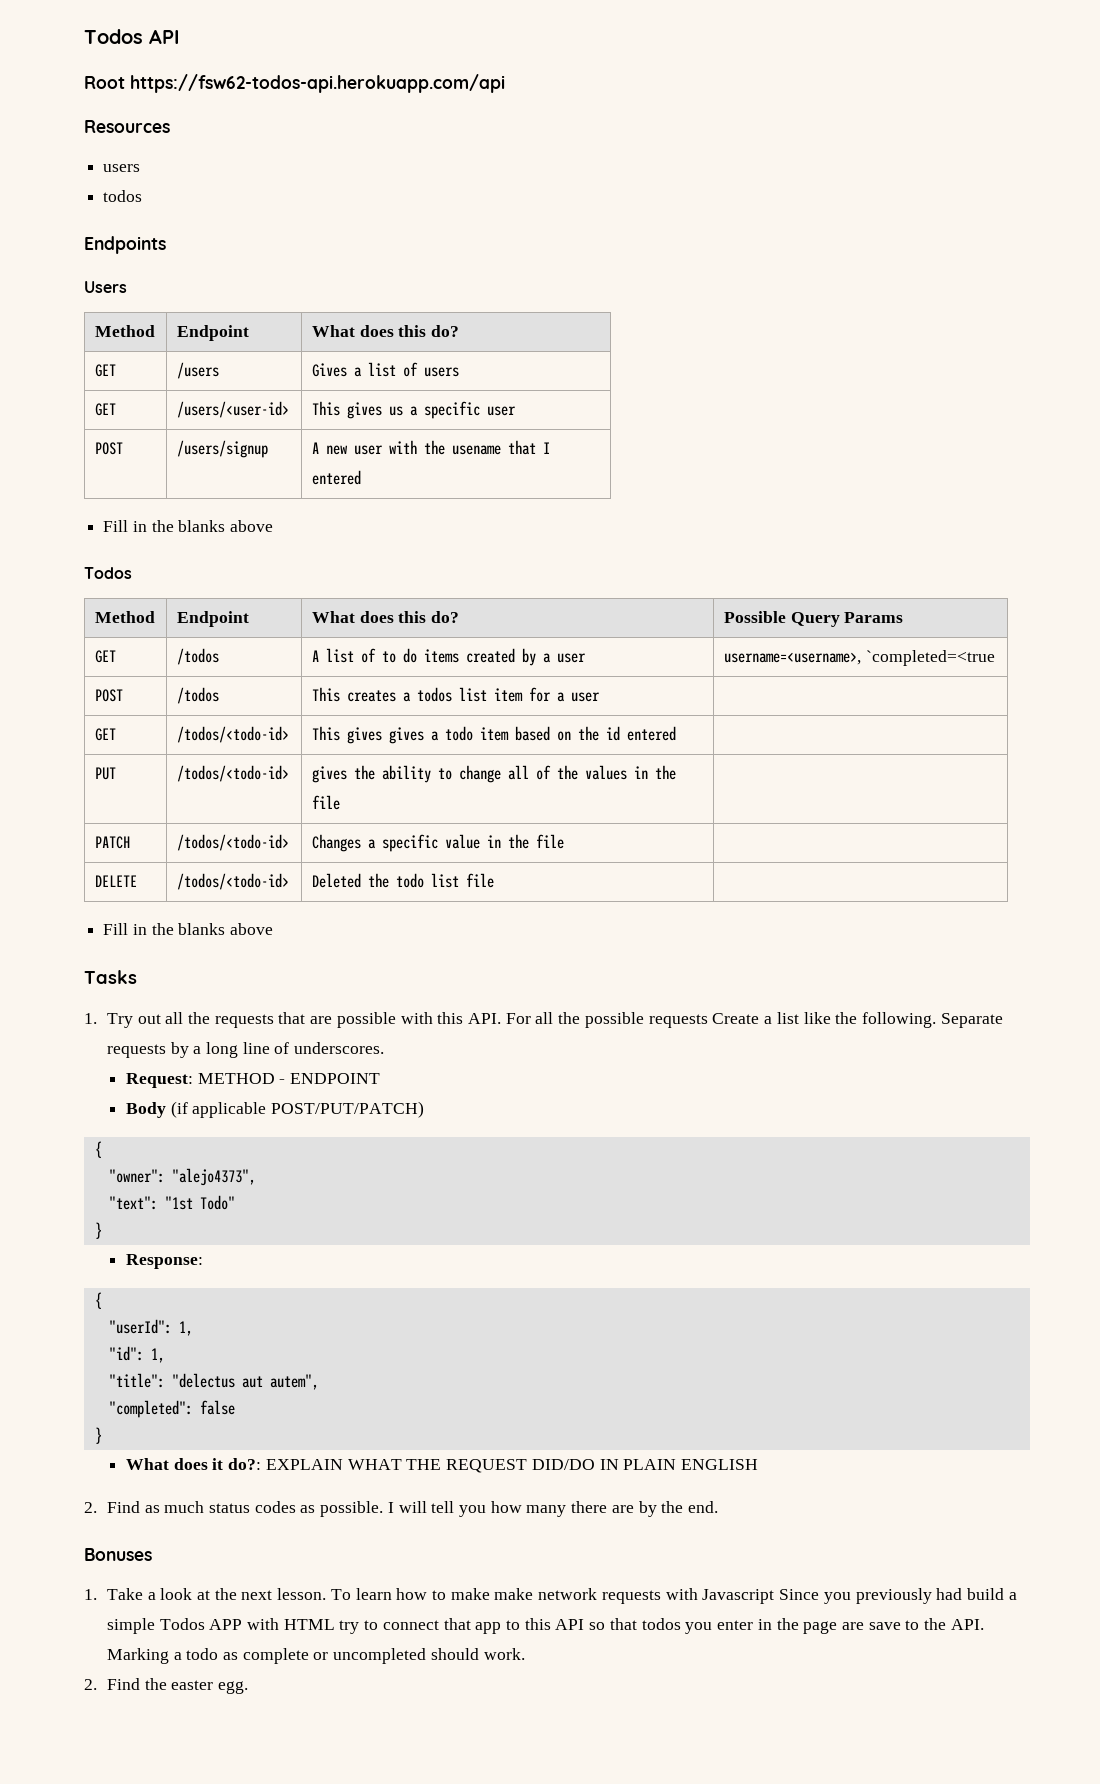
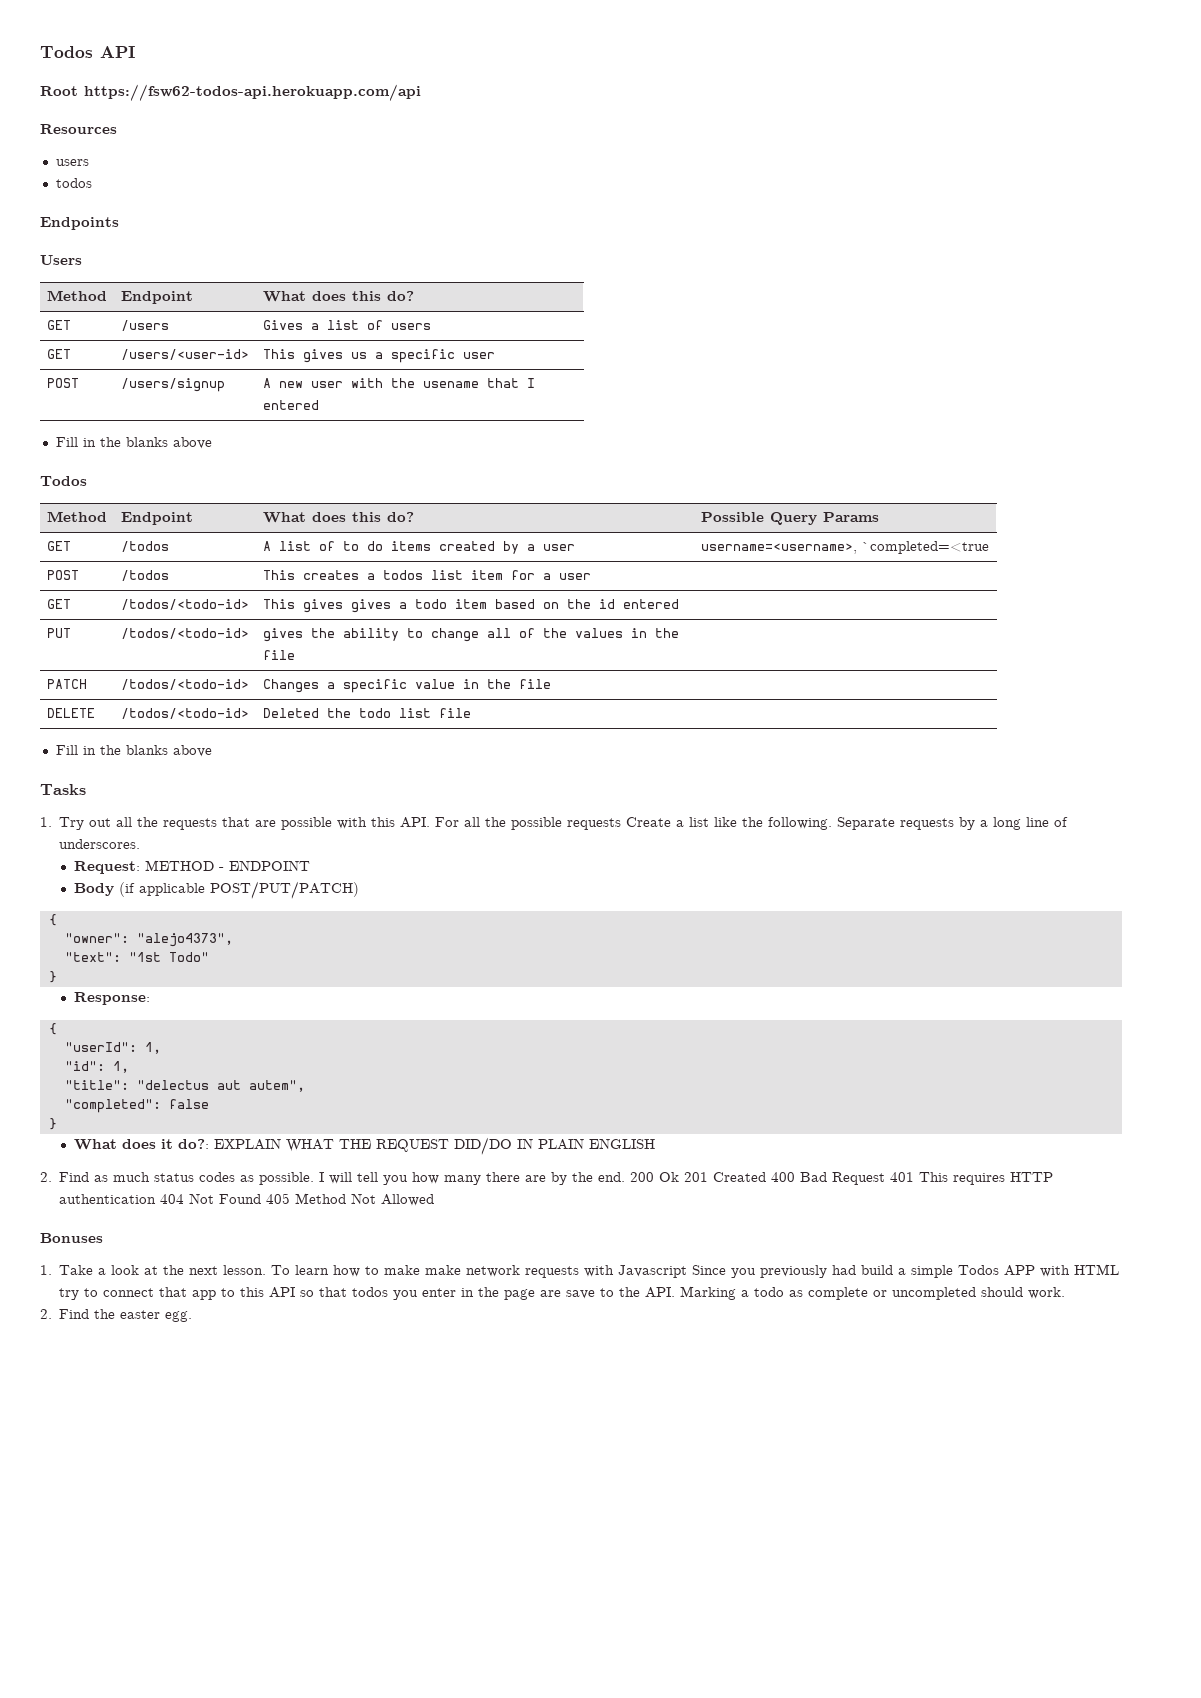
(719, 1507) none -> [630,1172,1054,1185] [59,1193,435,1206] 200 Ok 201 Created 400 Bad Request 401 This requires HTTP authentication 404 Not Found 405 Method Not Allowed

